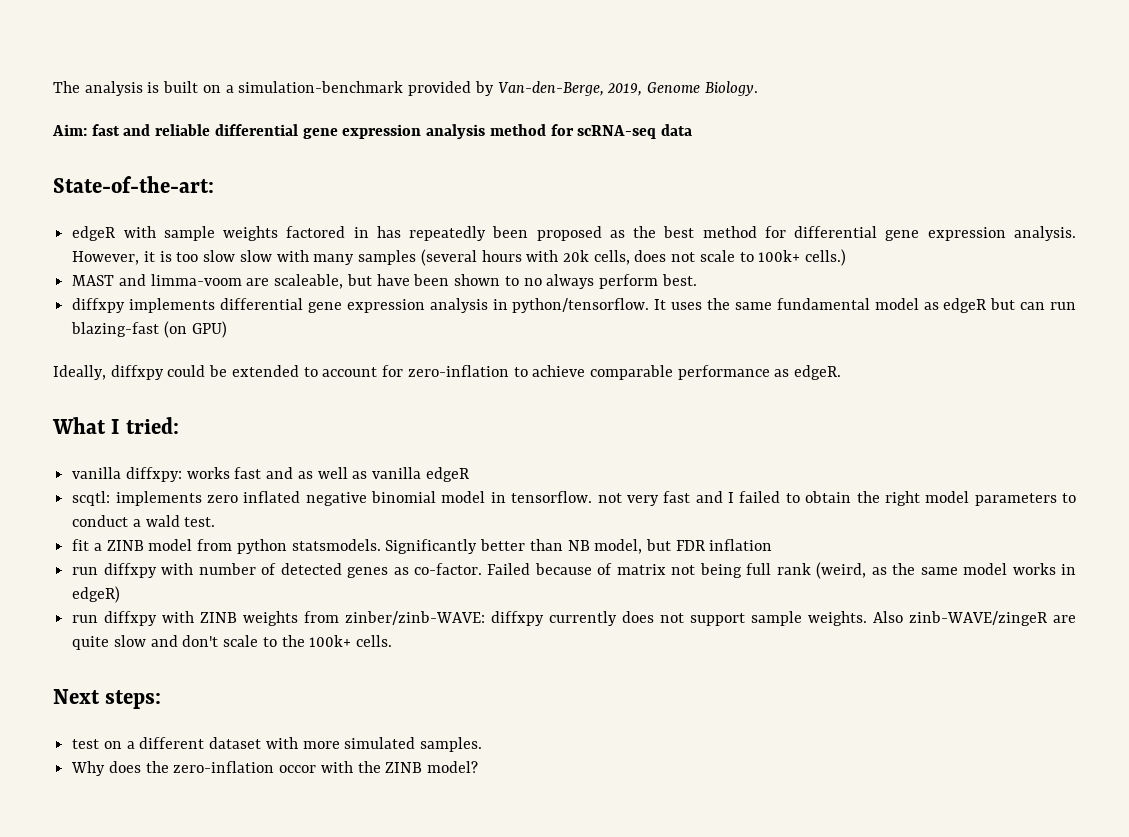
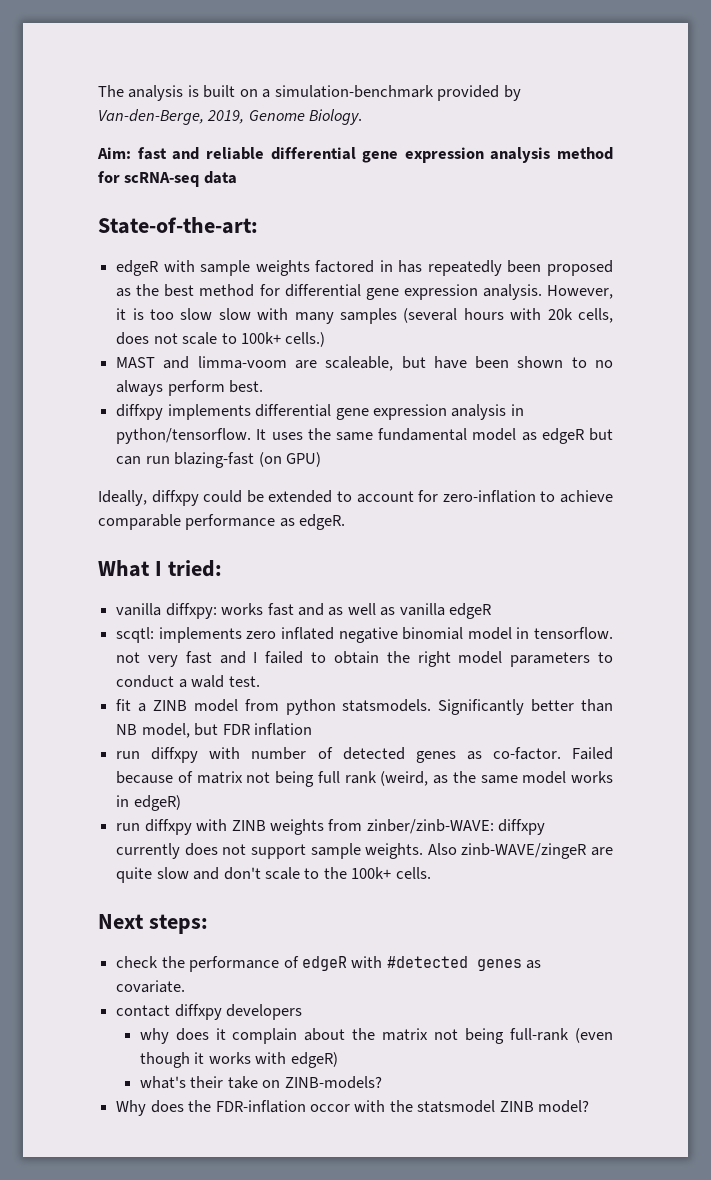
[72,737,483,752] test on a different dataset with more simulated samples. -> [116,956,542,972] [116,980,186,993] [116,1004,303,1020] [139,1028,613,1044] [139,1052,338,1068] [139,1076,382,1089] check the performance of edgeR with #detected genes as covariate. // contact diffxpy developers // why does it complain about the matrix not being full-rank (even though it works with edgeR) // what's their take on ZINB-models?
[173,761,275,773] zero-inflation -> [215,1100,306,1113] FDR-inflation
(381, 767) none -> [417,1100,496,1113] statsmodel

